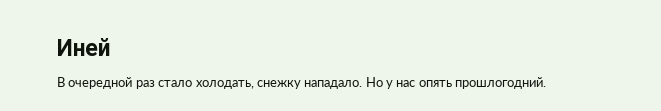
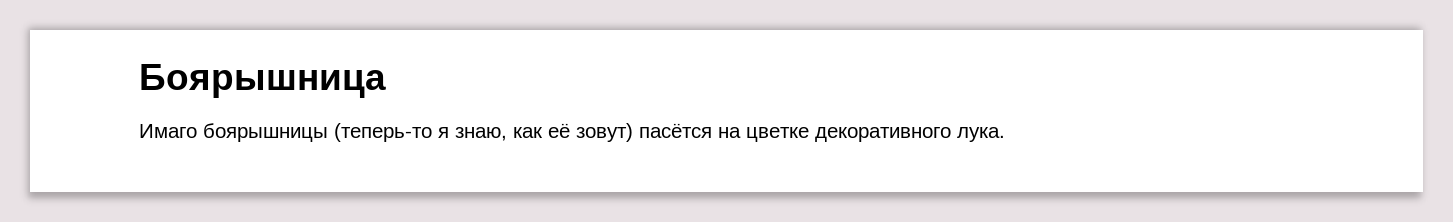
[57,38,110,56] [57,77,547,89] Иней // В очередной раз стало холодать, снежку нападало. Но у нас опять прошлогодний. -> [139,64,386,98] [139,123,1005,142] Боярышница // Имаго боярышницы (теперь-то я знаю, как её зовут) пасётся на цветке декоративного лука.

